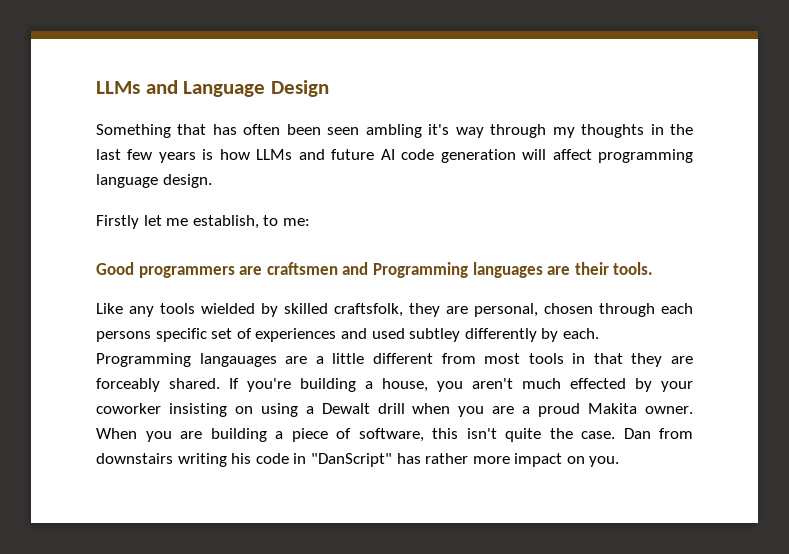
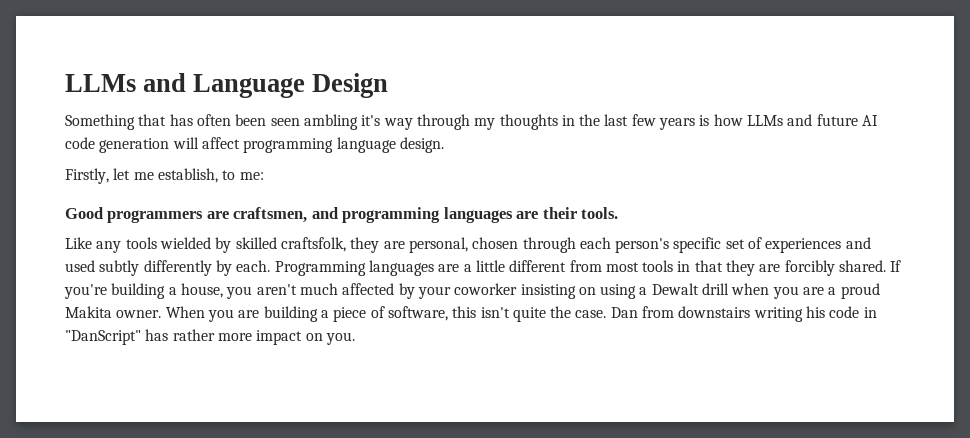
[96,215,139,229] Firstly -> [65,168,109,184] Firstly,
[266,262,468,278] craftsmen and Programming -> [233,207,441,223] craftsmen, and programming
[96,331,151,342] persons -> [615,238,670,253] person's
[409,328,461,342] subtley -> [99,260,140,276] subtly
[199,353,277,367] langauages -> [368,260,434,276] languages
[96,378,160,392] forceably -> [784,260,835,276] forcibly
[570,378,626,389] effected -> [342,283,395,295] affected

